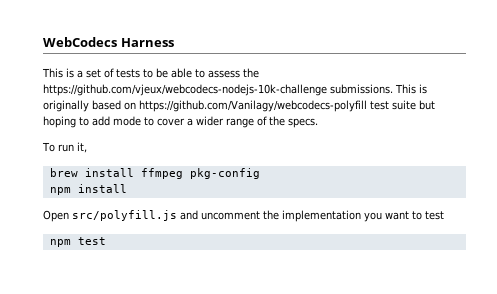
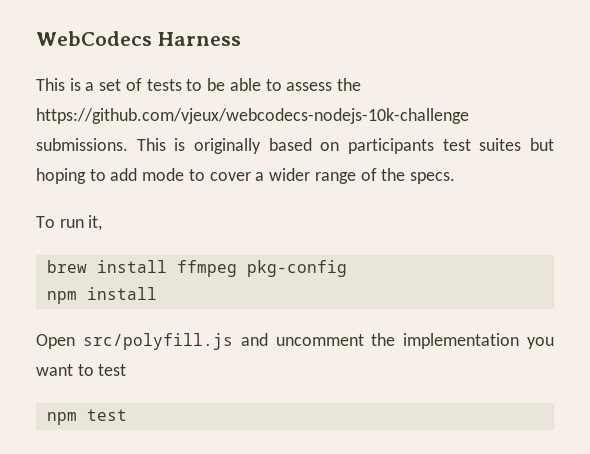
[139,100,416,112] https://github.com/Vanilagy/webcodecs-polyfill test suite -> [348,138,522,154] participants test suites

